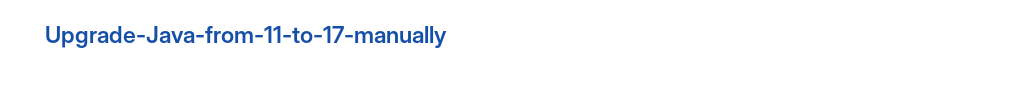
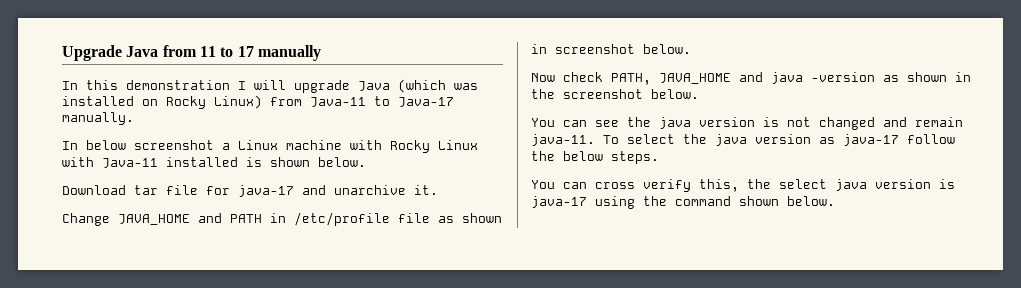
[45,26,447,48] Upgrade-Java-from-11-to-17-manually -> [62,45,321,61] [62,79,478,93] [62,95,454,109] [62,112,134,125] [62,140,478,153] [62,157,366,168] [62,185,438,197] [62,212,502,226] [531,44,691,54] [531,72,971,85] [531,89,699,99] [531,117,963,130] [531,134,955,146] [531,151,659,164] [531,179,955,192] [531,196,835,209] Upgrade Java from 11 to 17 manually // In this demonstration I will upgrade Java (which was installed on Rocky Linux) from Java-11 to Java-17 manually. // In below screenshot a Linux machine with Rocky Linux with Java-11 installed is shown below. // Download tar file for java-17 and unarchive it. // Change JAVA_HOME and PATH in /etc/profile file as shown in screenshot below. // Now check PATH, JAVA_HOME and java -version as shown in the screenshot below. // You can see the java version is not changed and remain java-11. To select the java version as java-17 follow the below steps. // You can cross verify this, the select java version is java-17 using the command shown below.

